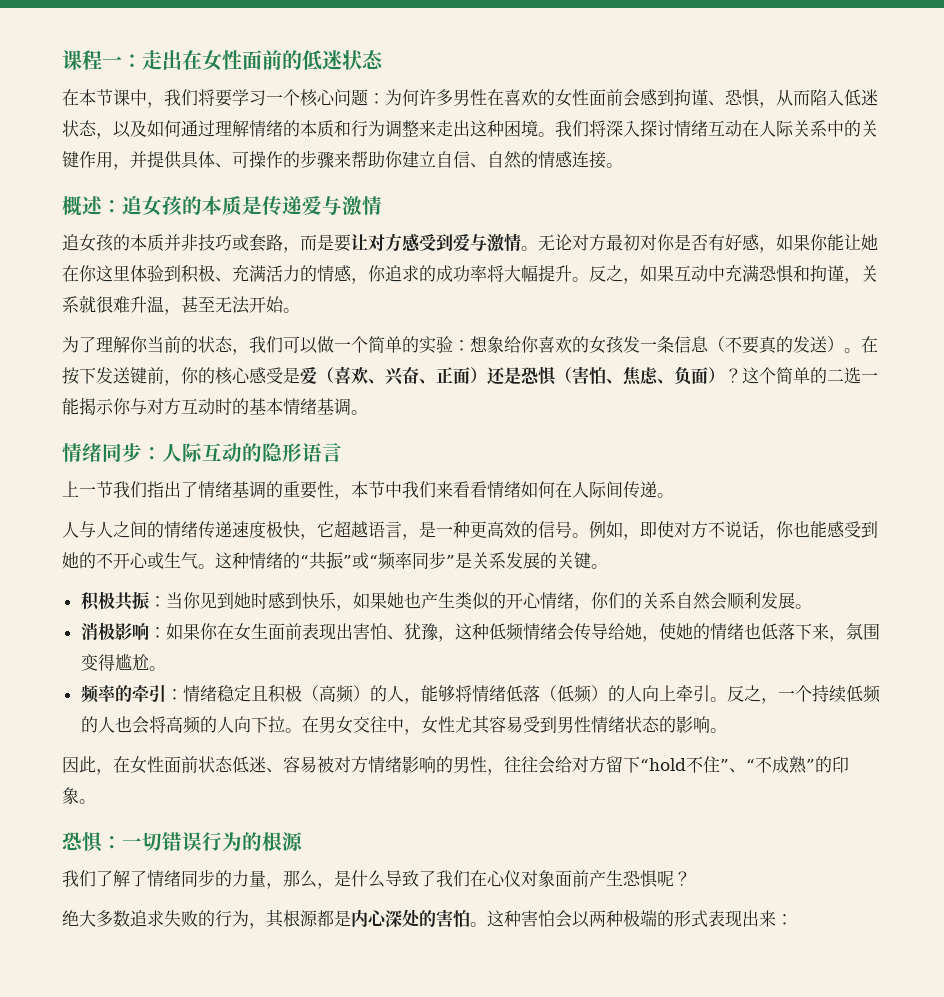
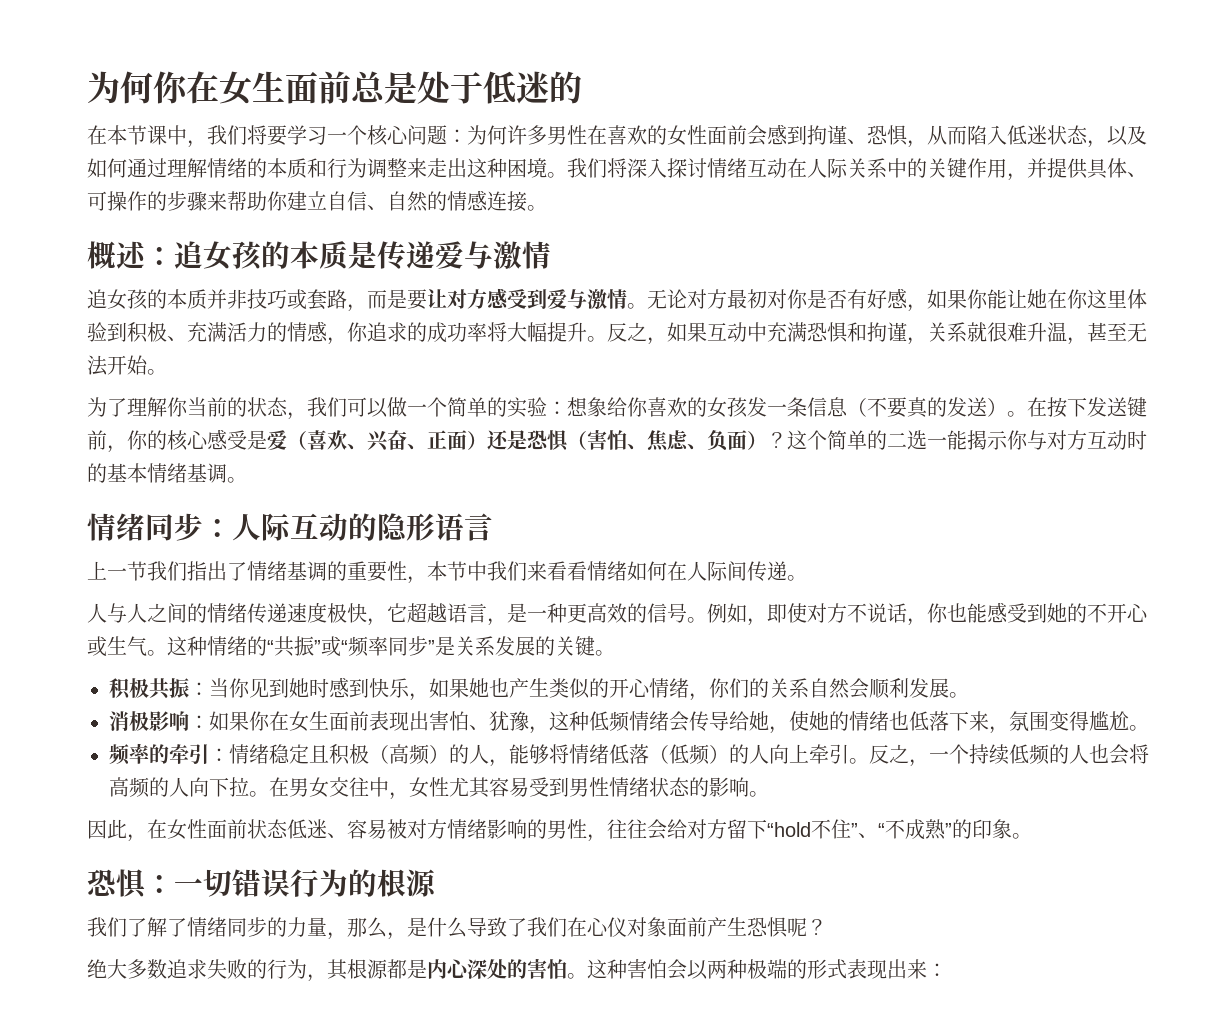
[62,50,384,71] 课程一：走出在女性面前的低迷状态 -> [87,71,582,105] 为何你在女生面前总是处于低迷的

